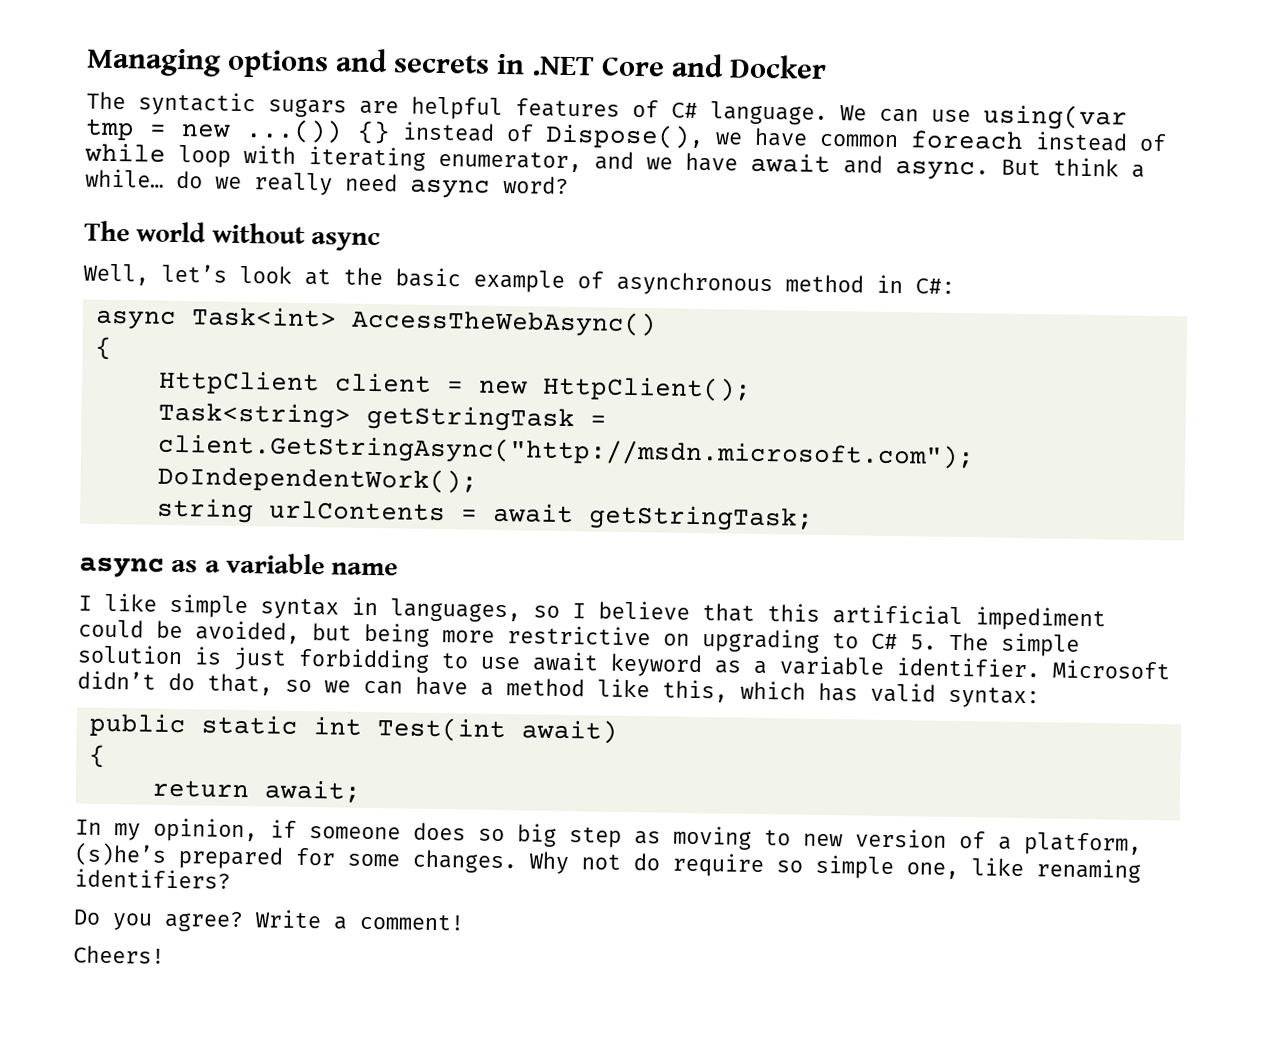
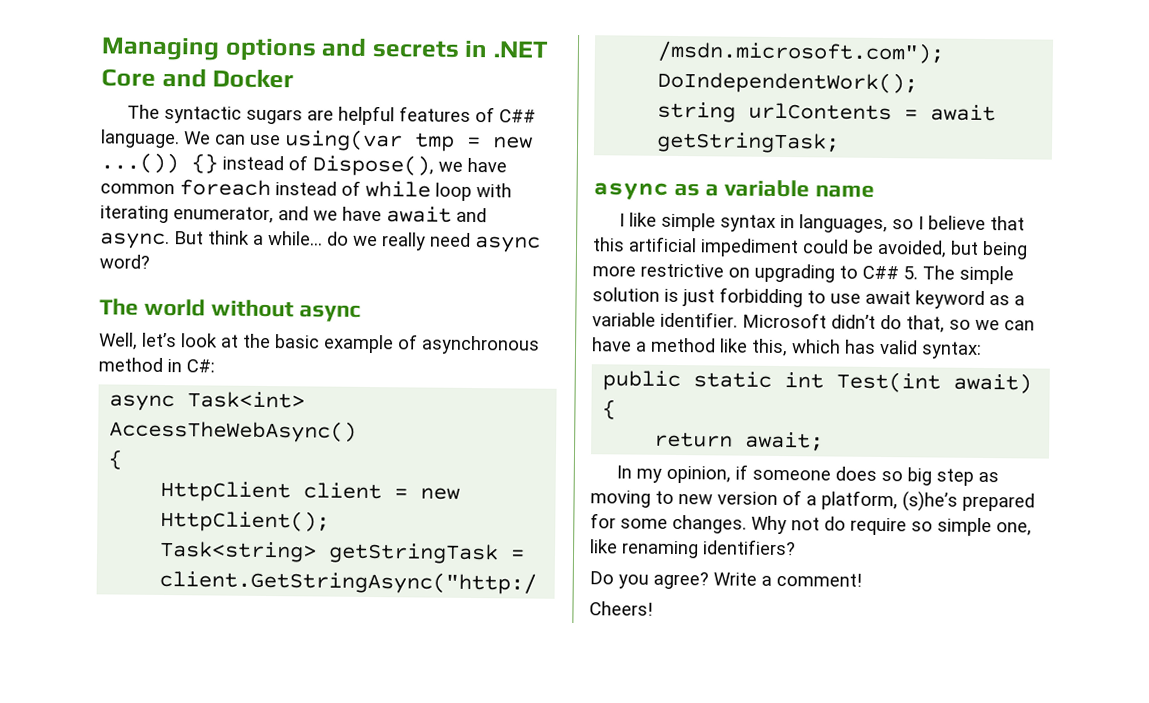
[671,102,698,118] C# -> [498,109,536,123] C##
[871,633,898,650] C# -> [862,265,899,280] C##

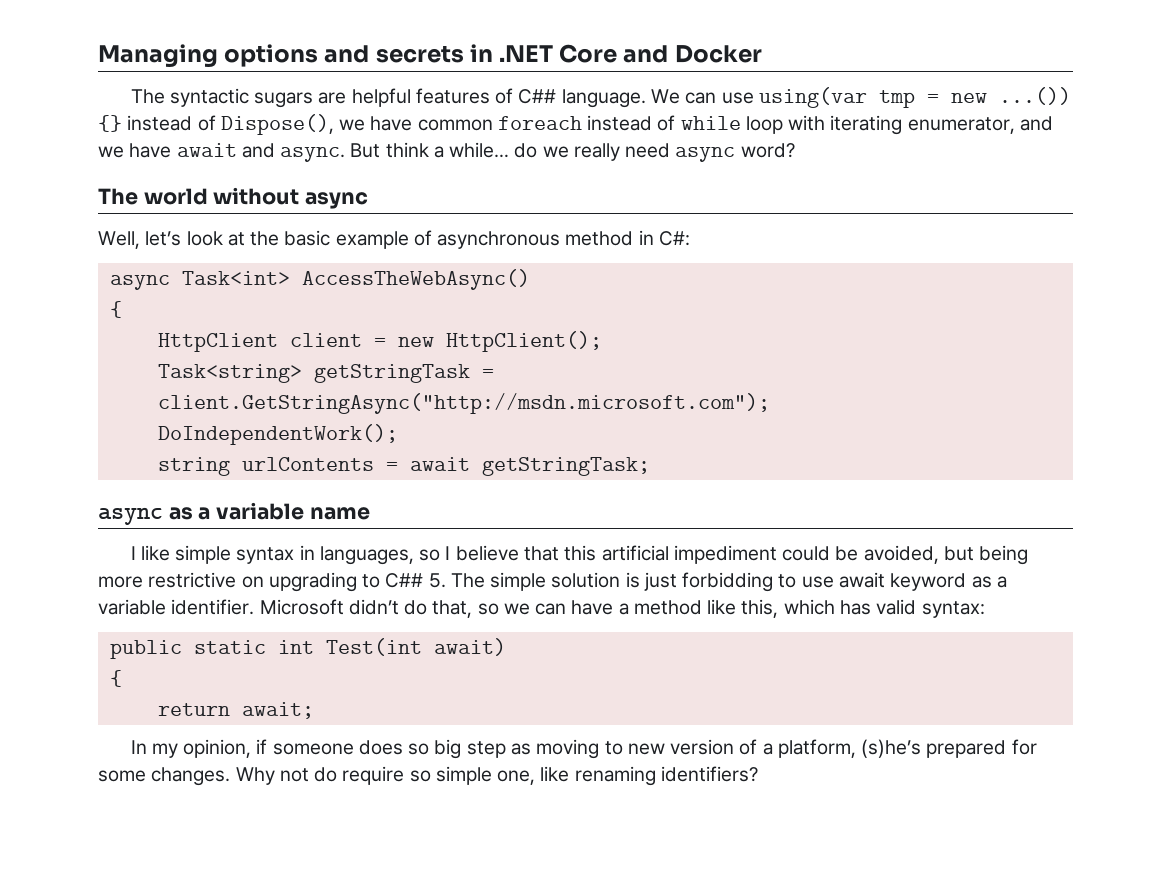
[589,571,862,590] [589,601,653,616] // Do you agree? Write a comment! // Cheers! -> (758, 774) none

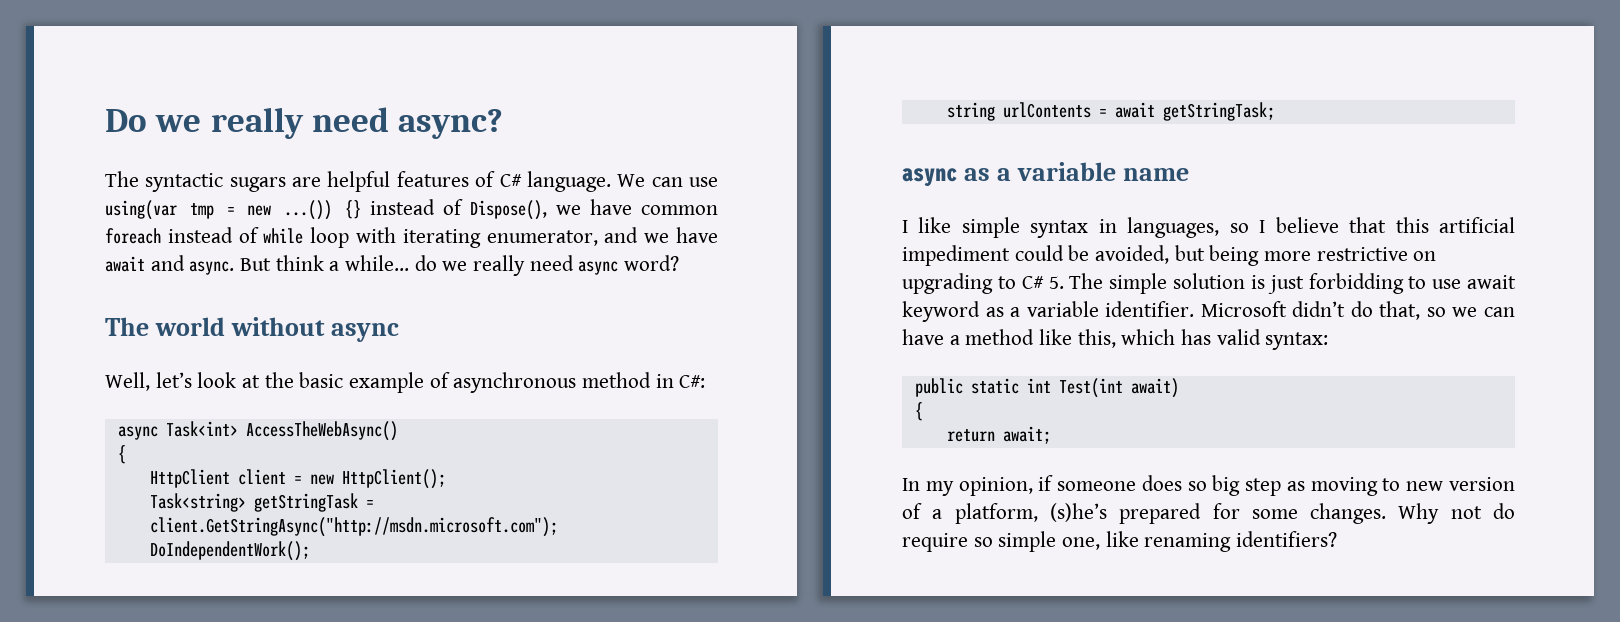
[98,44,762,68] Managing options and secrets in .NET Core and Docker -> [105,107,504,139] Do we really need async?
[518,89,557,104] C## -> [499,174,522,187] C#
[385,573,424,588] C## -> [1021,276,1044,289] C#

